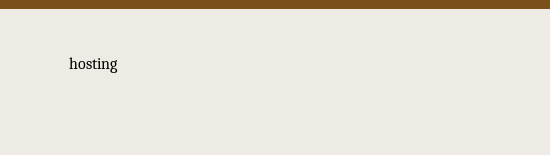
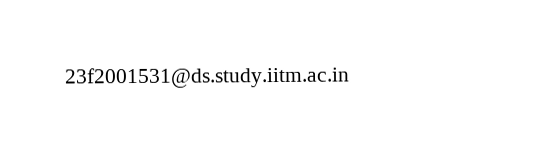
[69,57,118,73] hosting -> [64,66,350,89] 23f2001531@ds.study.iitm.ac.in

